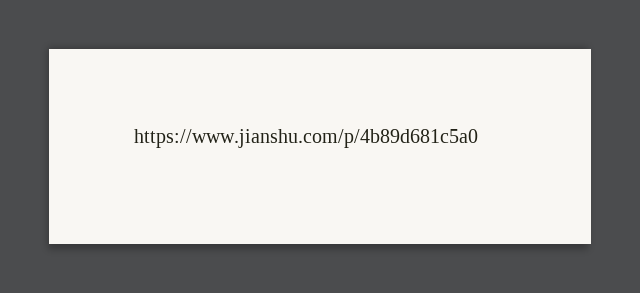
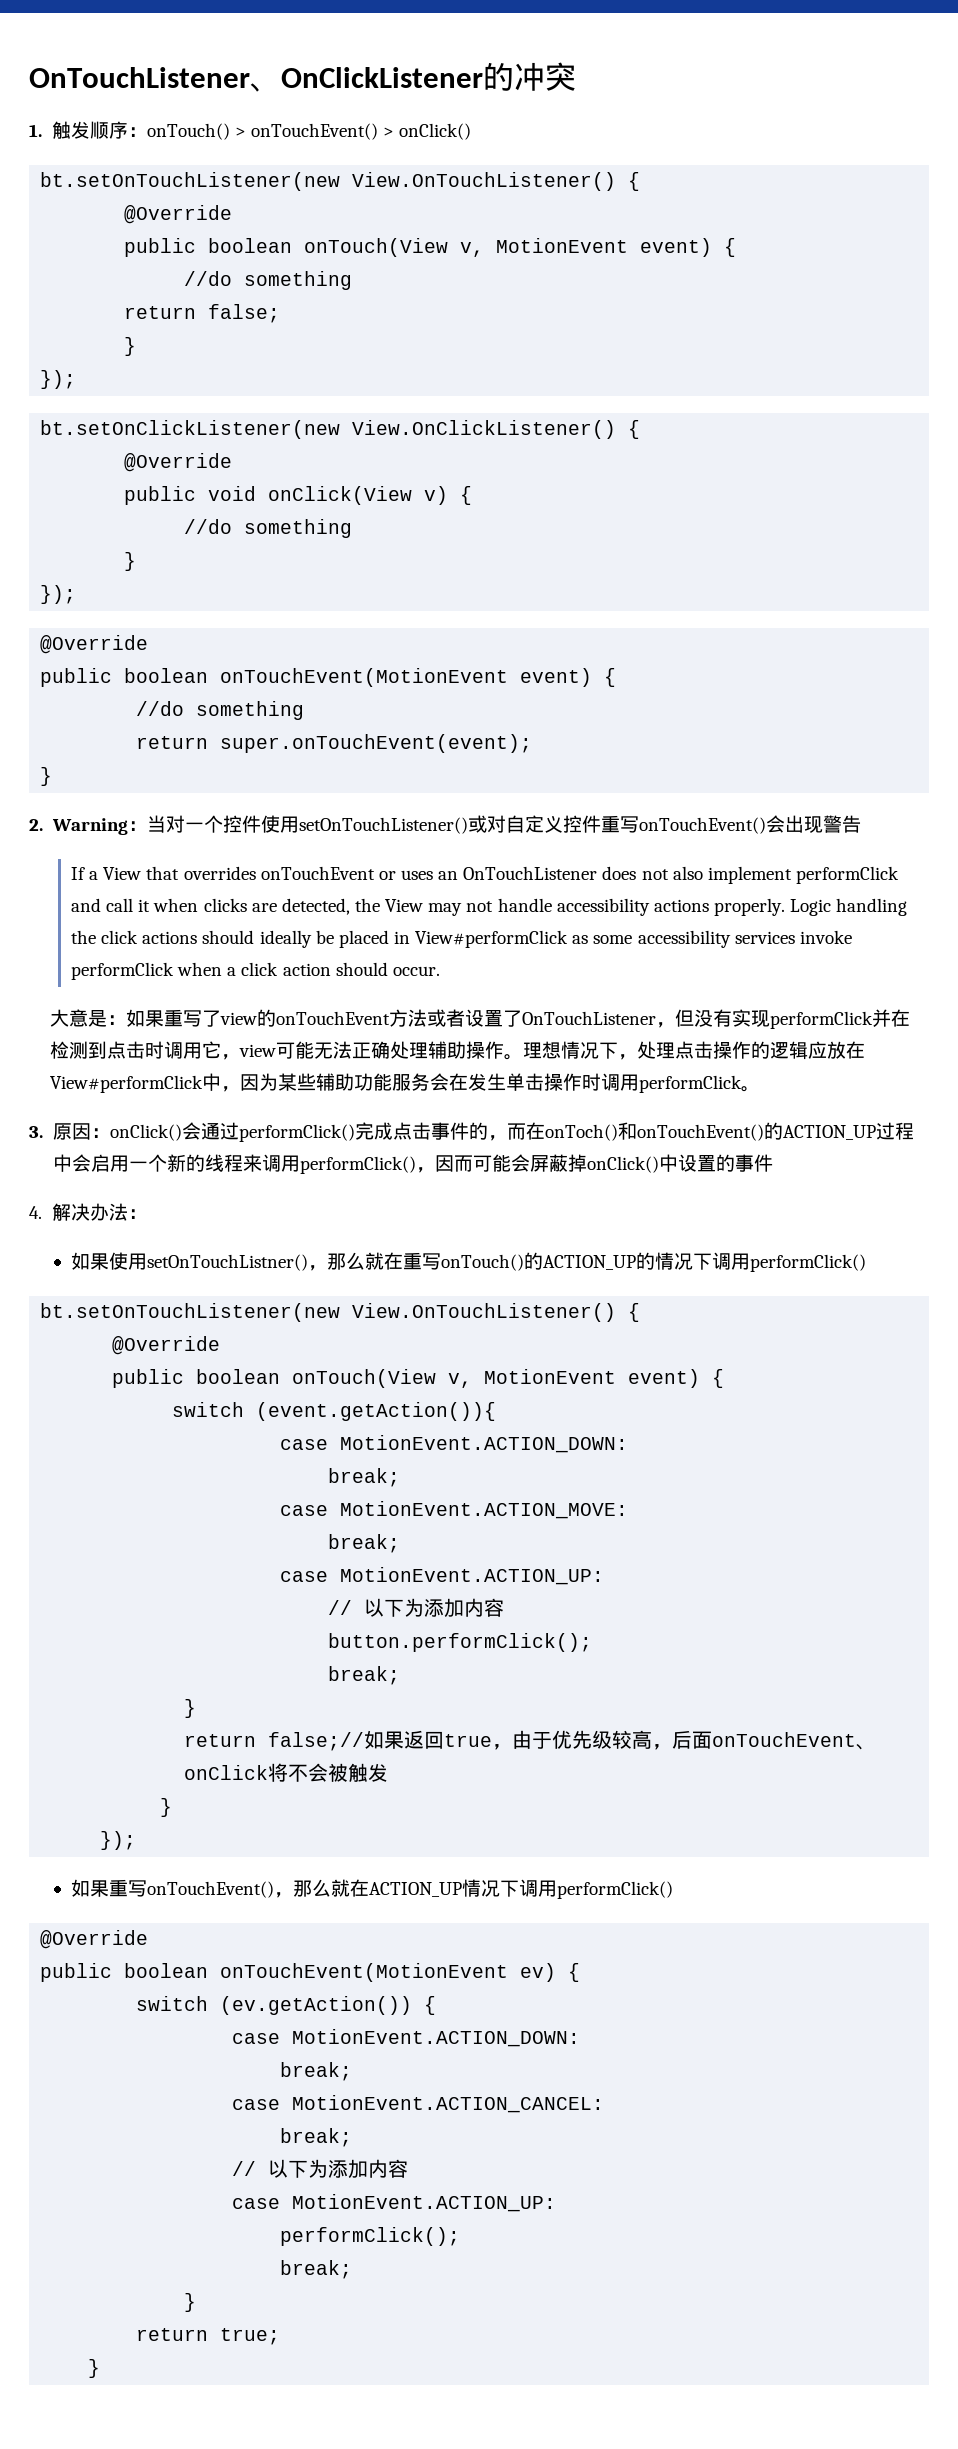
[134,129,478,148] https://www.jianshu.com/p/4b89d681c5a0 -> [29,62,576,92] [29,121,472,140] [40,172,641,191] [124,205,233,224] [124,238,737,257] [184,271,353,290] [124,304,281,323] [124,337,137,356] [40,370,77,389] [40,420,641,439] [124,453,233,472] [124,486,473,505] [184,519,353,538] [124,552,137,571] [40,585,77,604] [40,635,149,654] [40,668,617,687] [136,701,305,720] [136,734,533,753] [40,767,53,786] [29,815,861,835] [71,866,899,884] [71,898,908,916] [71,930,852,948] [71,962,440,980] [50,1009,911,1029] [50,1041,866,1060] [50,1073,761,1093] [29,1122,914,1142] [52,1154,773,1174] [29,1203,147,1221] [70,1252,866,1272] [40,1303,641,1322] [112,1336,221,1355] [112,1369,725,1388] [172,1402,497,1421] [280,1435,629,1453] [328,1468,401,1487] [280,1501,629,1519] [328,1534,401,1553] [280,1567,605,1585] [328,1598,505,1618] [328,1633,593,1652] [328,1666,401,1685] [184,1699,197,1718] [184,1730,877,1751] [184,1763,389,1782] [160,1798,173,1817] [100,1831,137,1850] [70,1879,673,1899] [40,1930,149,1949] [40,1963,581,1982] [136,1996,437,2015] [232,2029,581,2047] [280,2062,353,2081] [232,2095,605,2113] [280,2128,353,2147] [232,2159,409,2179] [232,2194,557,2212] [280,2227,461,2246] [280,2260,353,2279] [184,2293,197,2312] [136,2328,281,2345] [88,2359,101,2378] OnTouchListener、OnClickListener的冲突 // 1.触发顺序：onTouch() > onTouchEvent() > onClick() // bt.setOnTouchListener(new View.OnTouchListener() { // @Override // public boolean onTouch(View v, MotionEvent event) { // //do something // return false; // } // }); // bt.setOnClickListener(new View.OnClickListener() { // @Override // public void onClick(View v) { // //do something // } // }); // @Override // public boolean onTouchEvent(MotionEvent event) { // //do something // return super.onTouchEvent(event); // } // 2. Warning：当对一个控件使用setOnTouchListener()或对自定义控件重写onTouchEvent()会出现警告 // If a View that overrides onTouchEvent or uses an OnTouchListener does not also implement performClick and call it when clicks are detected, the View may not handle accessibility actions properly. Logic handling the click actions should ideally be placed in View#performClick as some accessibility services invoke performClick when a click action should occur. // 大意是：如果重写了view的onTouchEvent方法或者设置了OnTouchListener，但没有实现performClick并在检测到点击时调用它，view可能无法正确处理辅助操作。理想情况下，处理点击操作的逻辑应放在View#performClick中，因为某些辅助功能服务会在发生单击操作时调用performClick。 // 3.原因：onClick()会通过performClick()完成点击事件的，而在onToch()和onTouchEvent()的ACTION_UP过程中会启用一个新的线程来调用performClick()，因而可能会屏蔽掉onClick()中设置的事件 // 4.解决办法： // 如果使用setOnTouchListner()，那么就在重写onTouch()的ACTION_UP的情况下调用performClick() // bt.setOnTouchListener(new View.OnTouchListener() { // @Override // public boolean onTouch(View v, MotionEvent event) { // switch (event.getAction()){ // case MotionEvent.ACTION_DOWN: // break; // case MotionEvent.ACTION_MOVE: // break; // case MotionEvent.ACTION_UP: // // 以下为添加内容 // button.performClick(); // break; // } // return false;//如果返回true，由于优先级较高，后面onTouchEvent、onClick将不会被触发 // } // }); // 如果重写onTouchEvent()，那么就在ACTION_UP情况下调用performClick() // @Override // public boolean onTouchEvent(MotionEvent ev) { // switch (ev.getAction()) { // case MotionEvent.ACTION_DOWN: // break; // case MotionEvent.ACTION_CANCEL: // break; // // 以下为添加内容 // case MotionEvent.ACTION_UP: // performClick(); // break; // } // return true; // }

